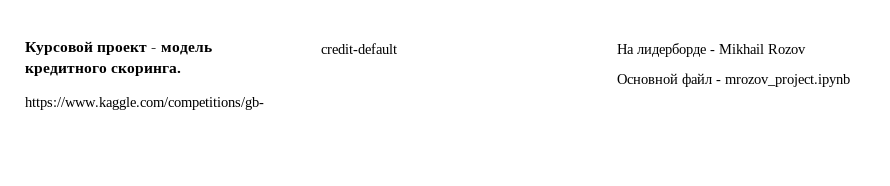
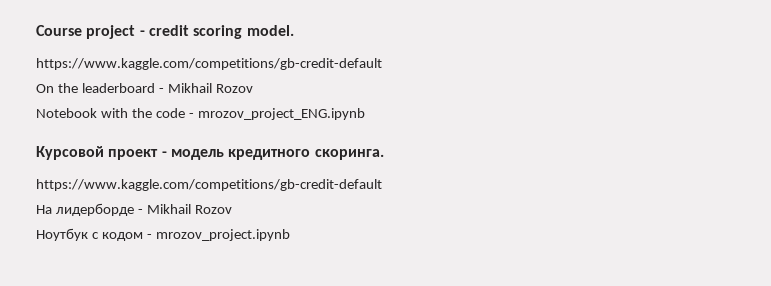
(25, 48) none -> [36,25,294,39] [36,58,382,70] [36,83,253,93] [36,108,365,120] Course project - credit scoring model. // https://www.kaggle.com/competitions/gb-credit-default // On the leaderboard - Mikhail Rozov // Notebook with the code - mrozov_project_ENG.ipynb //
[617,73,712,87] Основной файл -> [36,228,143,241] Ноутбук с кодом

